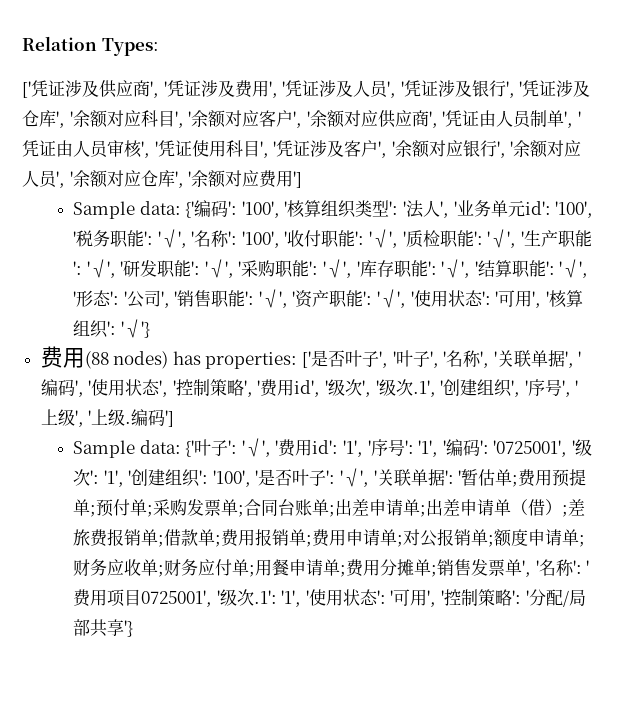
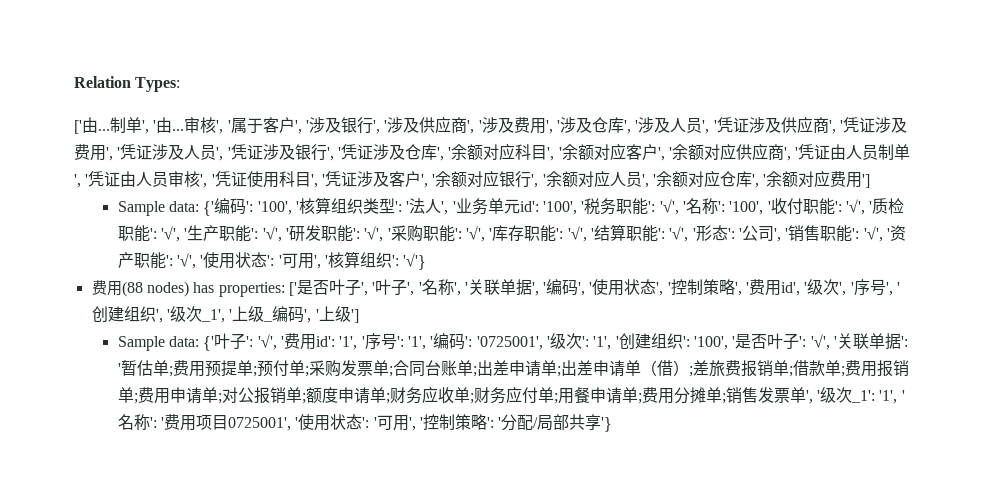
(31, 89) none -> [82,116,717,134] 由...制单', '由...审核', '属于客户', '涉及银行', '涉及供应商', '涉及费用', '涉及仓库', '涉及人员', '
[378,379,436,397] 级次.1', -> [853,279,893,296] 序号',
[527,379,579,397] [40,409,166,427] 序号', '上级', '上级.编码 -> [169,306,351,323] 级次_1', '上级_编码', '上级
(539, 567) none -> [820,387,905,404] 级次_1': '1', '
[219,589,309,607] 级次.1': '1', ' -> (299, 422) none

